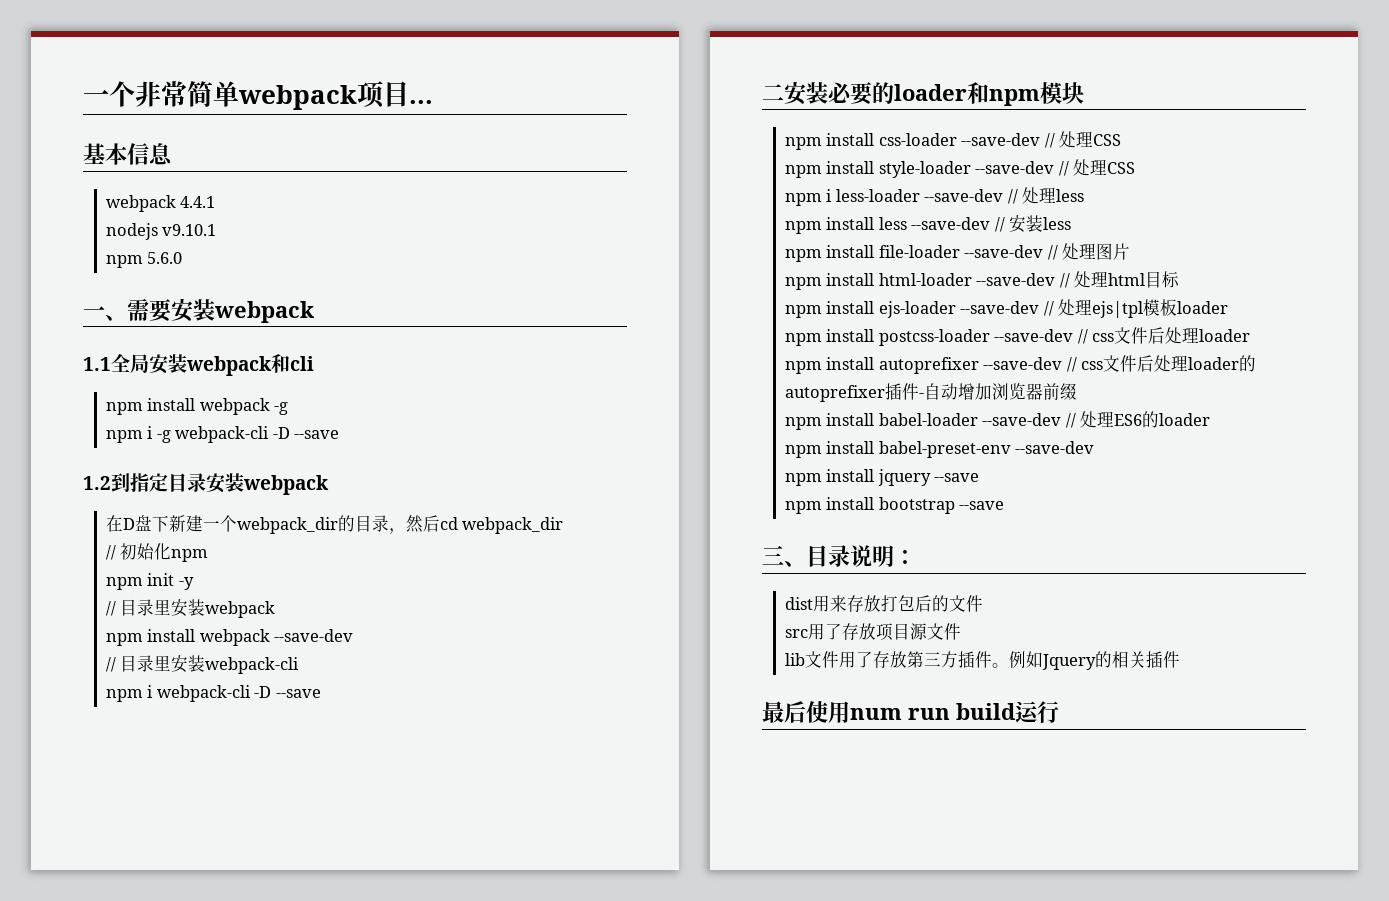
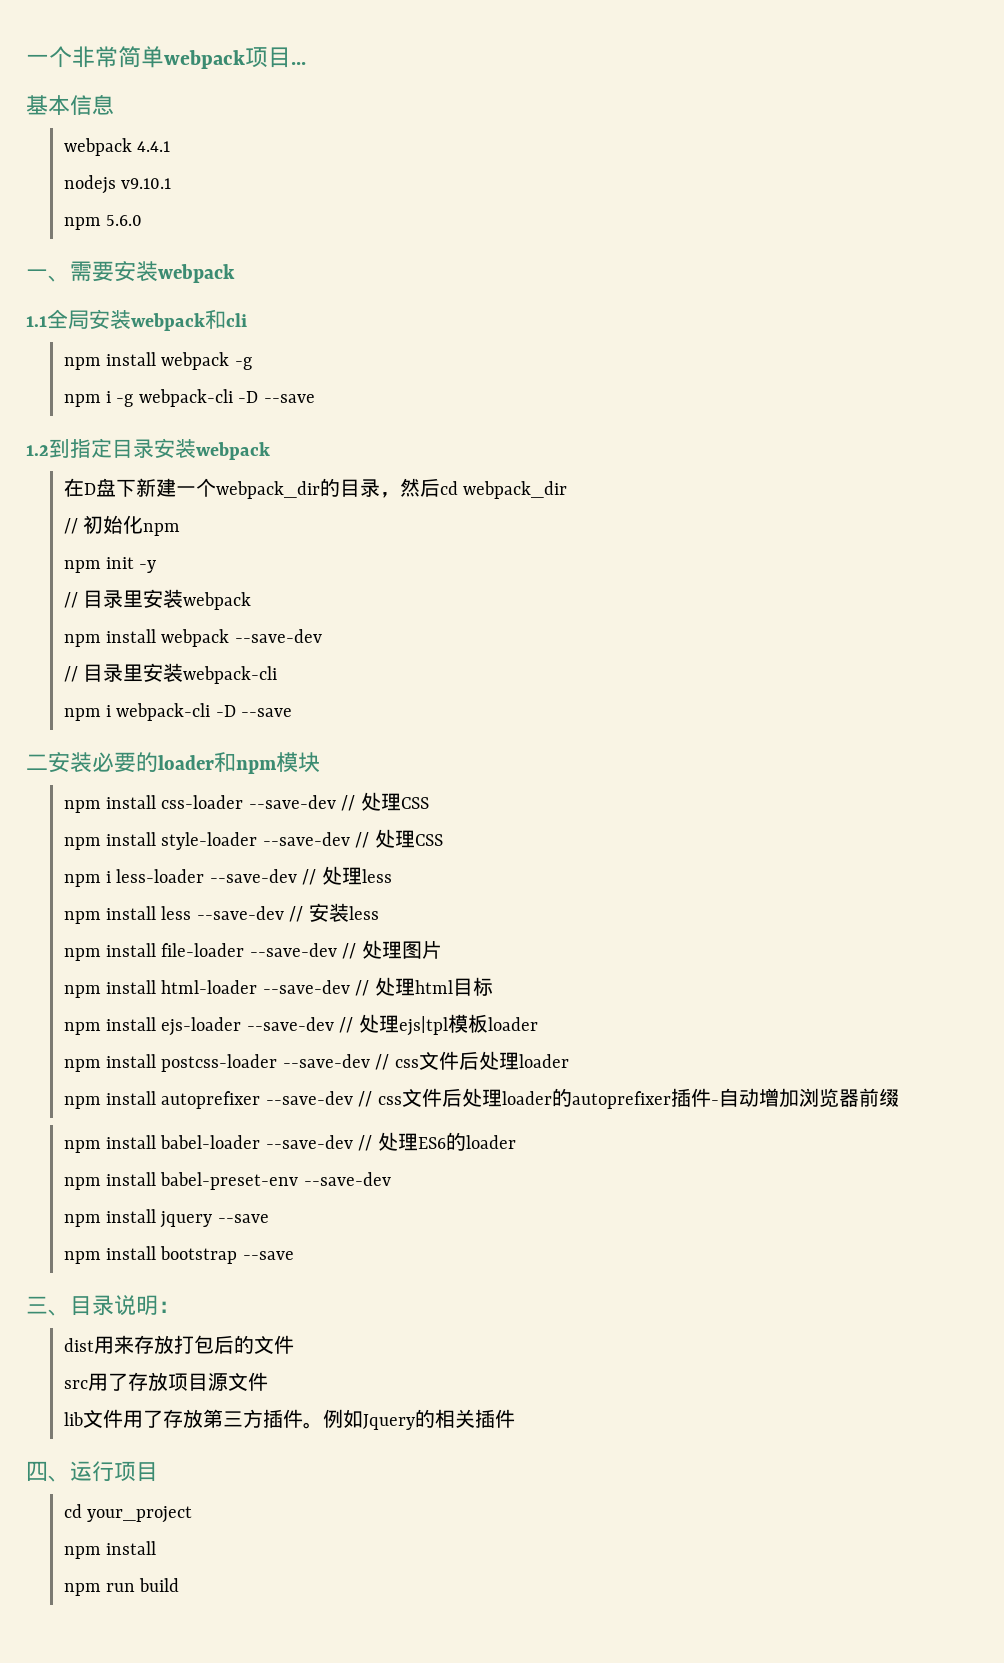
[762,701,902,723] 最后使用num -> [26,1461,158,1482] [63,1504,193,1523] [63,1541,157,1559] [63,1583,101,1596] 四、运行项目 // cd your_project // npm install // npm
[1015,701,1059,723] 运行 -> (180, 1585) none

